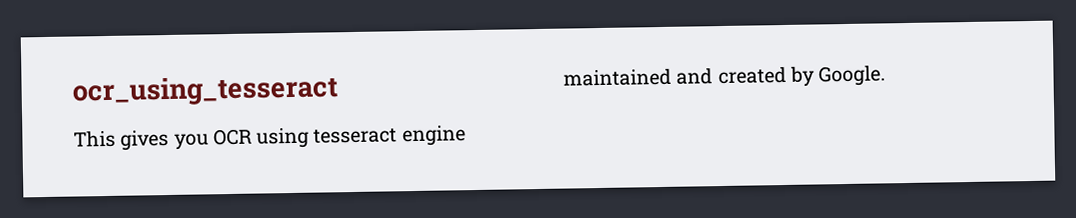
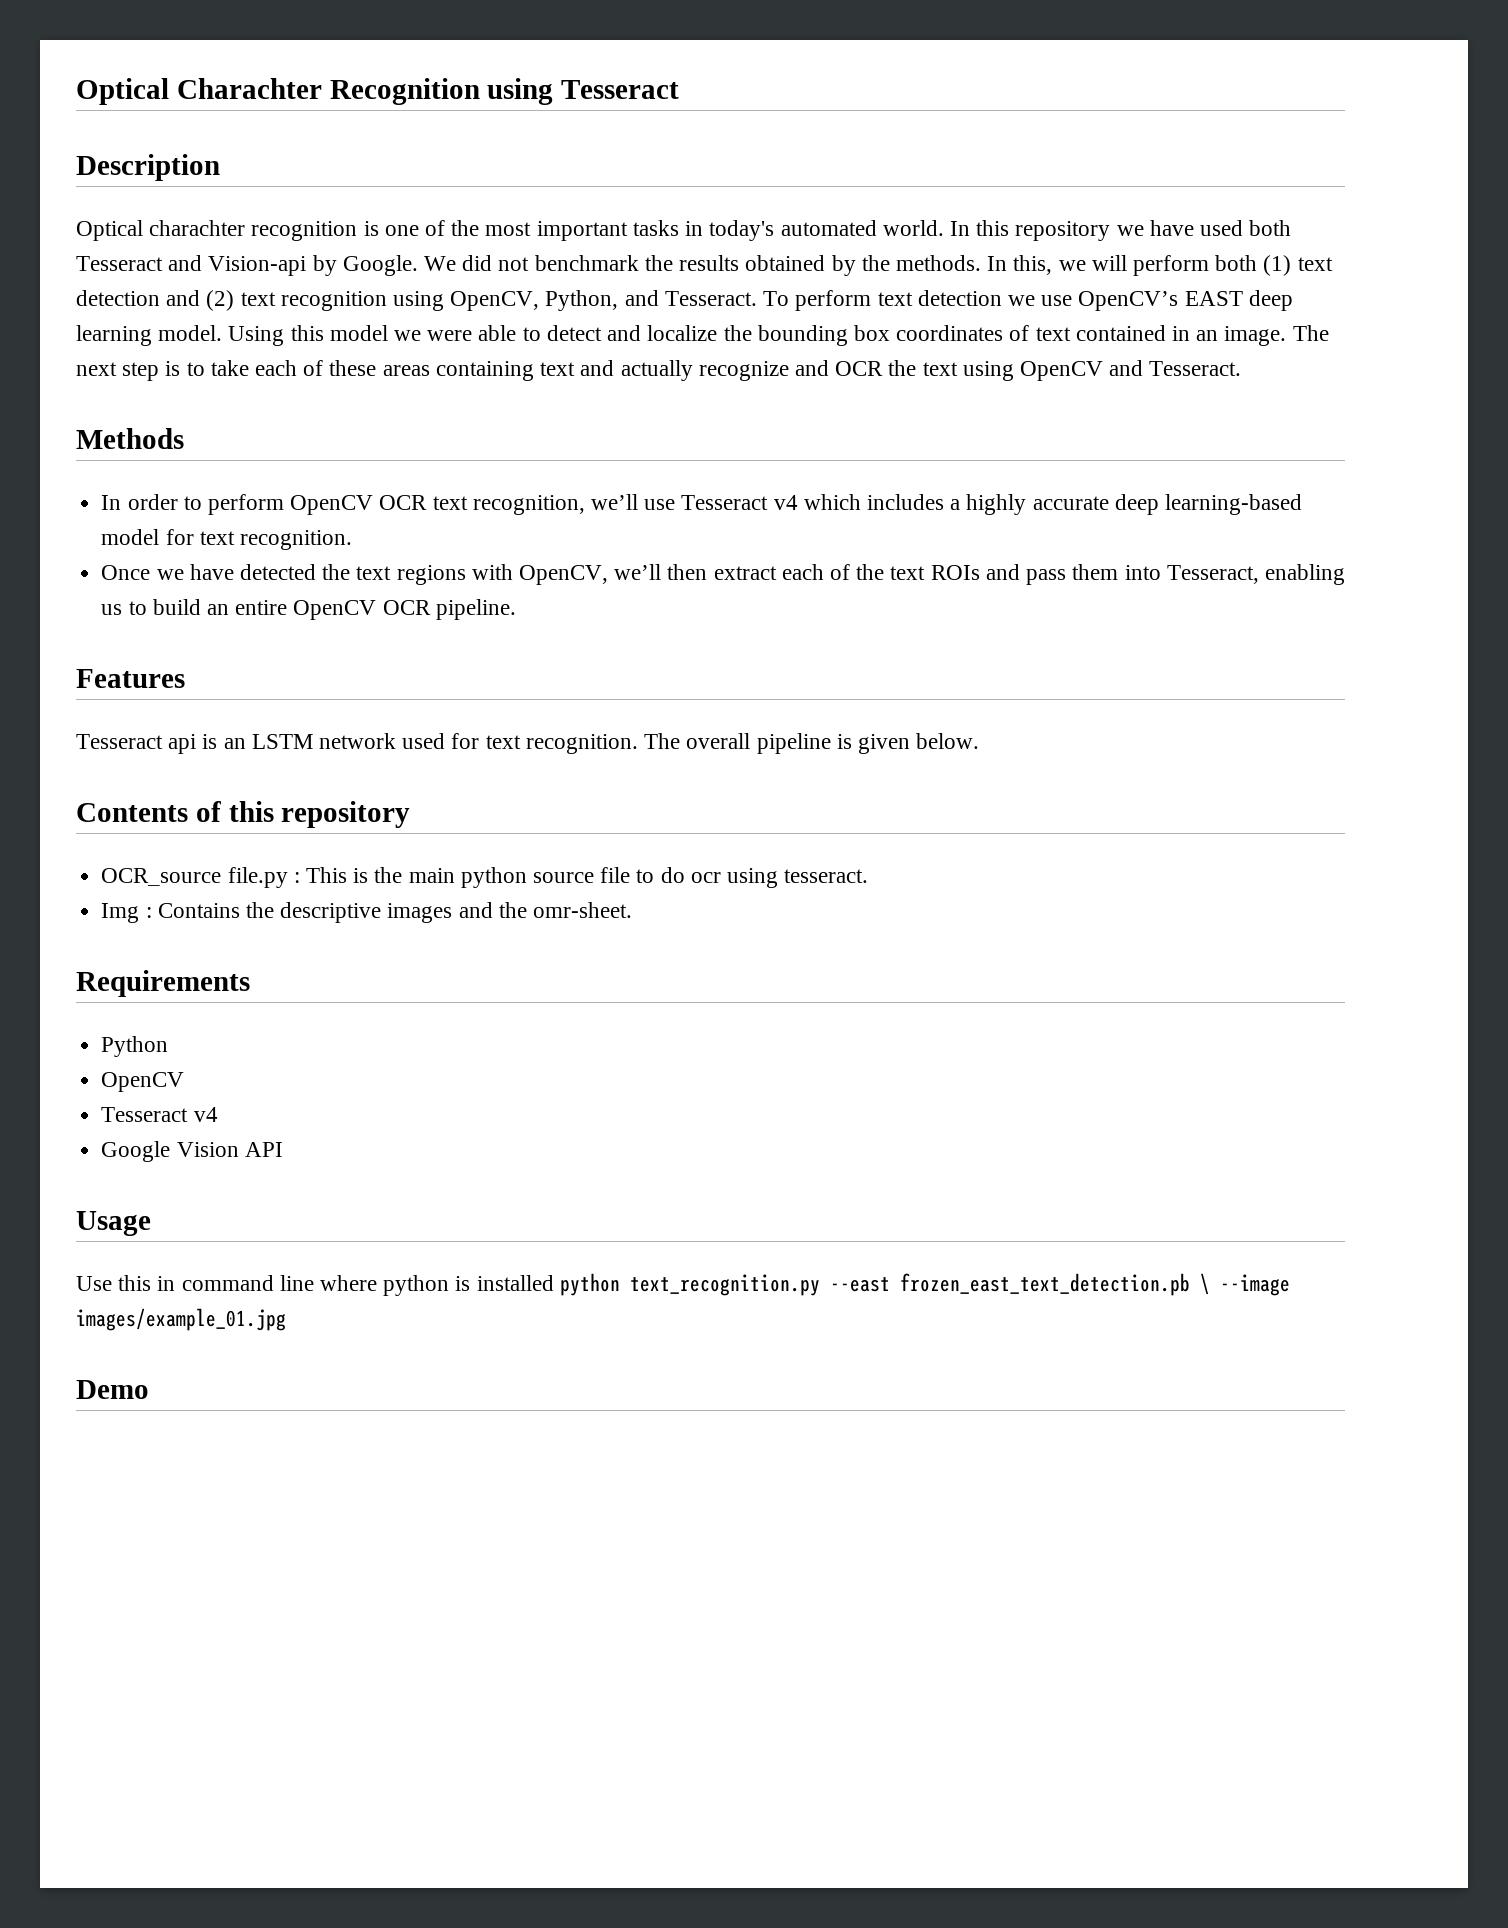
[72,75,338,107] [73,125,466,151] [563,65,887,87] ocr_using_tesseract // This gives you OCR using tesseract engine maintained and created by Google. -> [76,78,680,105] [76,154,220,181] [76,220,1292,241] [76,255,1333,276] [76,290,1293,311] [76,325,1329,346] [76,360,1242,381] [76,428,184,449] [101,494,1303,515] [101,529,352,550] [101,564,1345,585] [101,599,516,620] [76,669,185,688] [76,733,980,754] [76,801,411,828] [101,867,869,888] [101,902,632,923] [76,970,250,997] [101,1036,169,1057] [101,1072,185,1092] [101,1107,218,1122] [101,1141,283,1162] [76,1211,151,1236] [76,1273,1290,1296] [76,1308,286,1331] [76,1380,149,1399] Optical Charachter Recognition using Tesseract // Description // Optical charachter recognition is one of the most important tasks in today's automated world. In this repository we have used both Tesseract and Vision-api by Google. We did not benchmark the results obtained by the methods. In this, we will perform both (1) text detection and (2) text recognition using OpenCV, Python, and Tesseract. To perform text detection we use OpenCV’s EAST deep learning model. Using this model we were able to detect and localize the bounding box coordinates of text contained in an image. The next step is to take each of these areas containing text and actually recognize and OCR the text using OpenCV and Tesseract. // Methods // In order to perform OpenCV OCR text recognition, we’ll use Tesseract v4 which includes a highly accurate deep learning-based model for text recognition. // Once we have detected the text regions with OpenCV, we’ll then extract each of the text ROIs and pass them into Tesseract, enabling us to build an entire OpenCV OCR pipeline. // Features // Tesseract api is an LSTM network used for text recognition. The overall pipeline is given below. // Contents of this repository // OCR_source file.py : This is the main python source file to do ocr using tesseract. // Img : Contains the descriptive images and the omr-sheet. // Requirements // Python // OpenCV // Tesseract v4 // Google Vision API // Usage // Use this in command line where python is installed python text_recognition.py --east frozen_east_text_detection.pb \ --image images/example_01.jpg // Demo

